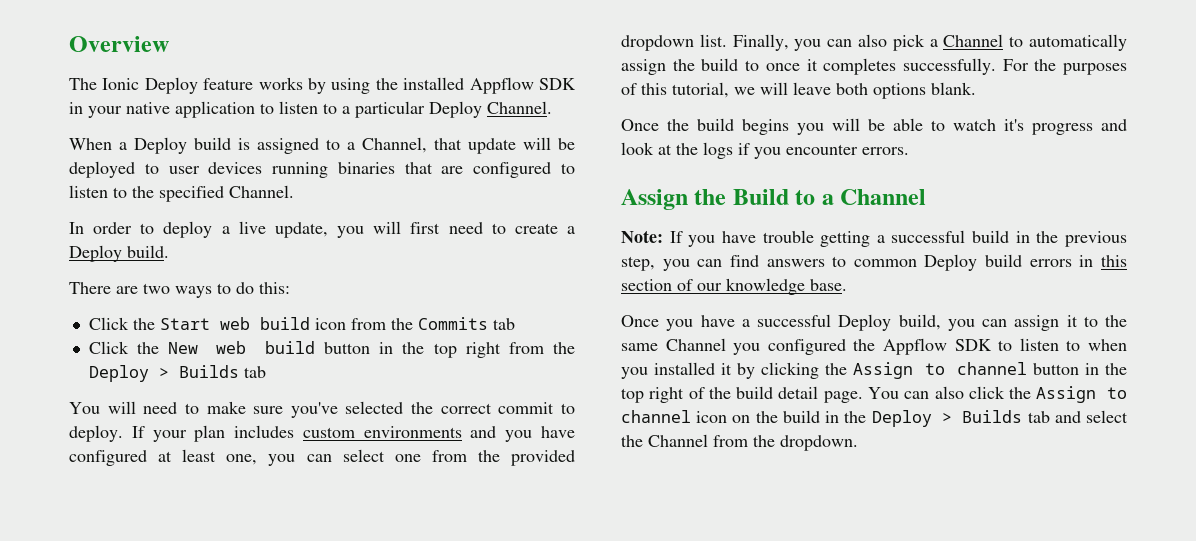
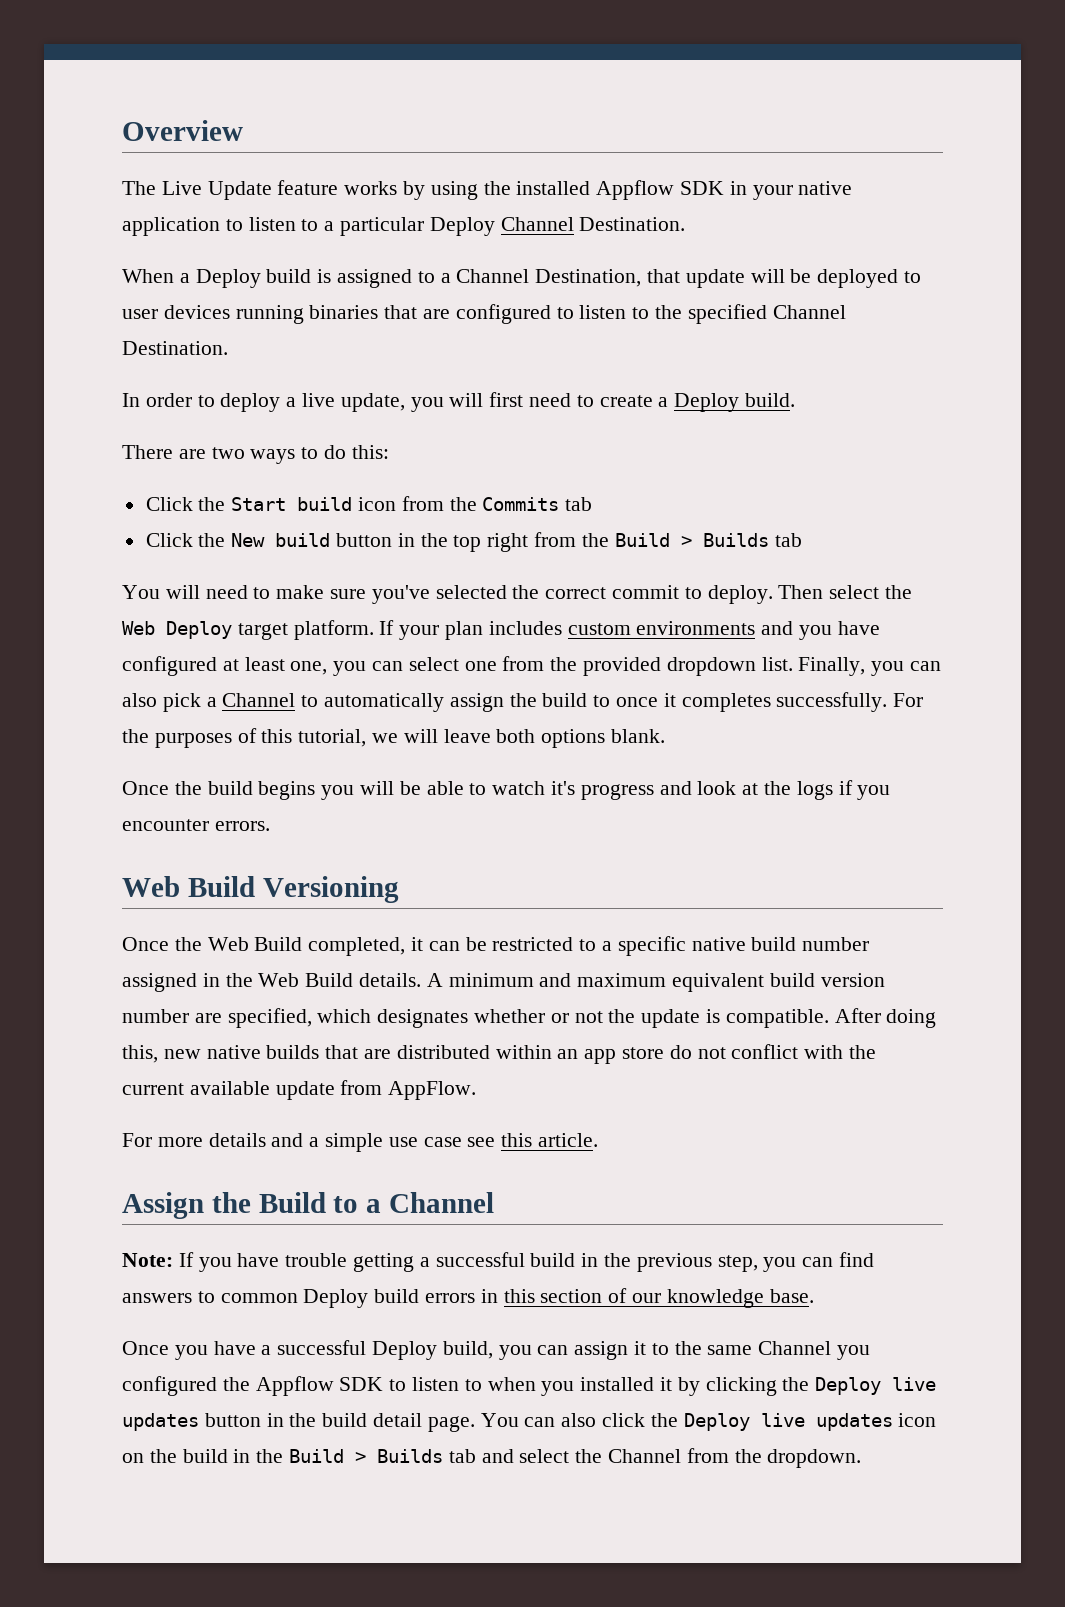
[102,77,198,94] Ionic Deploy -> [161,181,272,200] Live Update
[487,101,552,114] Channel. -> [500,217,686,231] Channel Destination.
[362,137,427,153] Channel, -> [456,269,642,287] Channel Destination,
[229,185,294,198] Channel. -> [772,305,846,319] [122,341,228,355] Channel Destination.
[219,317,250,330] web -> (287, 504) none
[216,341,247,354] web -> (266, 540) none
[88,365,149,382] Deploy -> [614,533,670,547] Build
(123, 433) none -> [778,585,913,599] [122,620,374,640] Then select the Web Deploy target platform.
(909, 151) none -> [122,876,399,903] [122,936,870,956] [122,973,885,992] [122,1008,937,1028] [122,1044,877,1064] [122,1080,477,1100] [122,1133,599,1152] // Web Build Versioning // Once the Web Build completed, it can be restricted to a specific native build number assigned in the Web Build details. A minimum and maximum equivalent build version number are specified, which designates whether or not the update is compatible. After doing this, new native builds that are distributed within an app store do not conflict with the current available update from AppFlow. // For more details and a simple use case see this article.
[853,362,1127,379] [621,387,705,403] Assign to channel button in the top right of -> [815,1377,937,1395] [122,1413,284,1431] Deploy live updates button in
[1036,386,1127,403] [621,410,691,423] Assign to channel -> [683,1413,893,1431] Deploy live updates
[871,410,932,427] Deploy -> [289,1449,345,1463] Build

